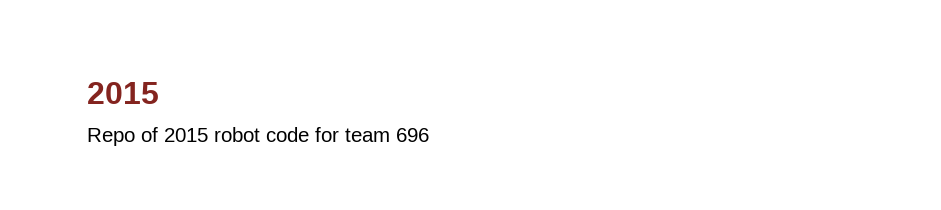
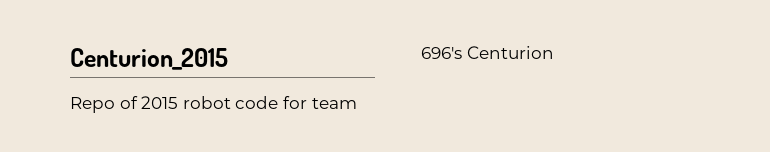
[87,82,159,104] 2015 -> [70,48,228,70] Centurion_2015
[396,128,429,142] 696 -> [421,46,554,59] 696's Centurion

